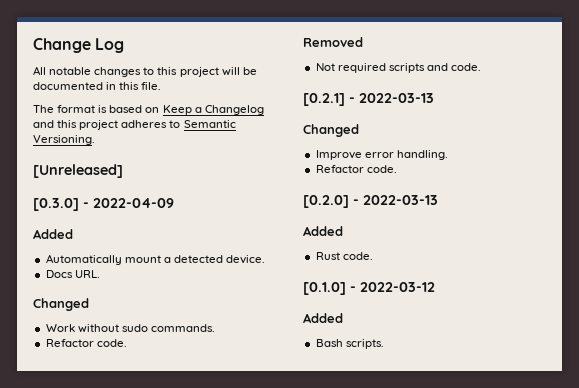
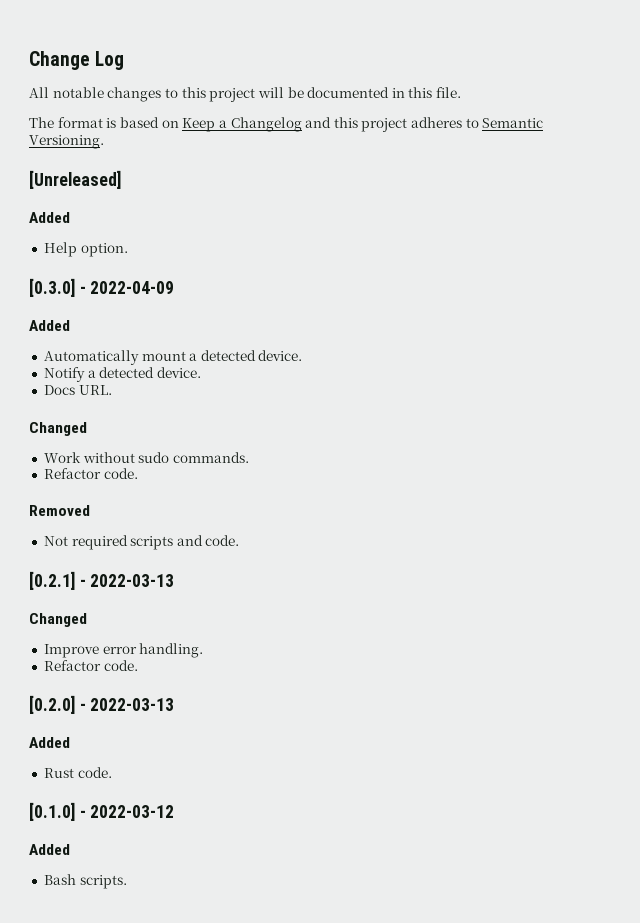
(123, 171) none -> [29,212,70,223] [43,242,128,257] // Added // Help option.
(266, 259) none -> [43,367,201,382] // Notify a detected device.

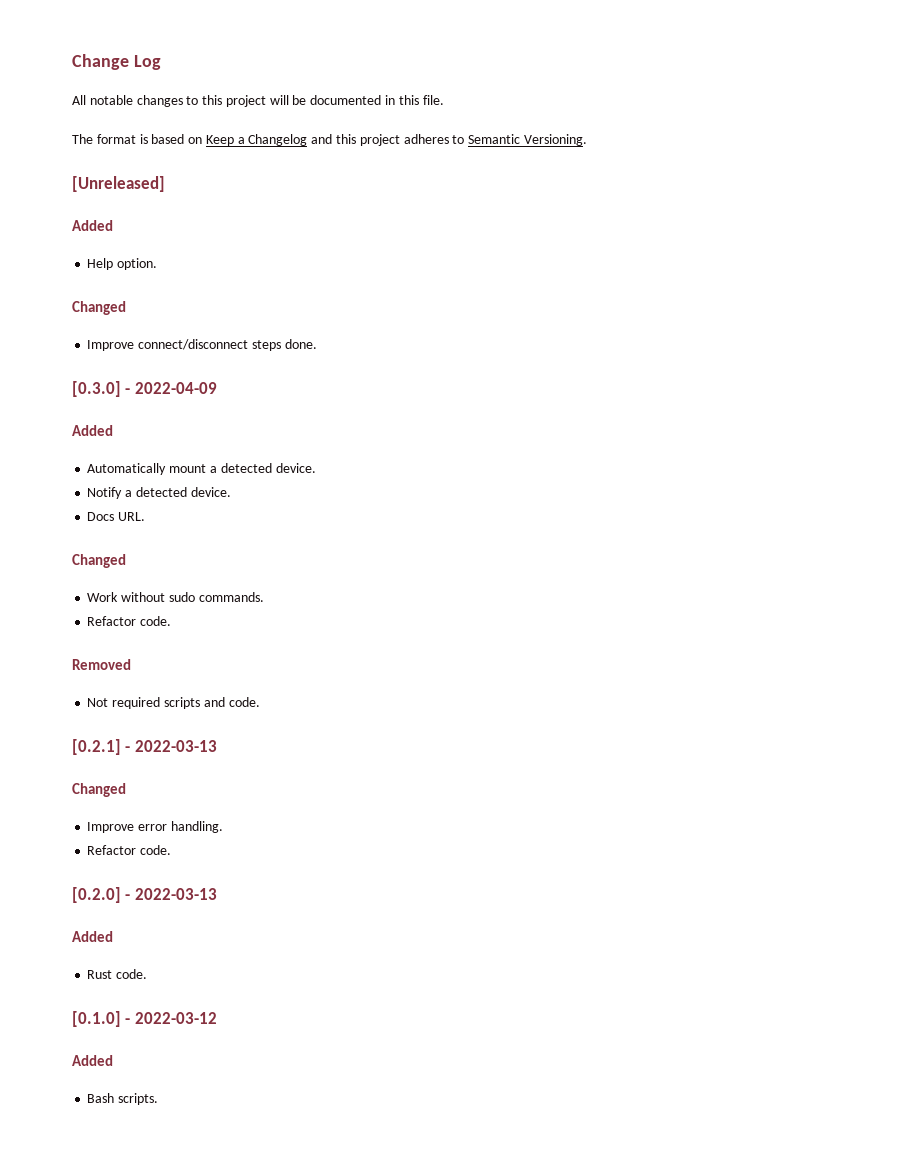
(128, 250) none -> [72,301,126,315] [87,339,317,351] // Changed // Improve connect/disconnect steps done.

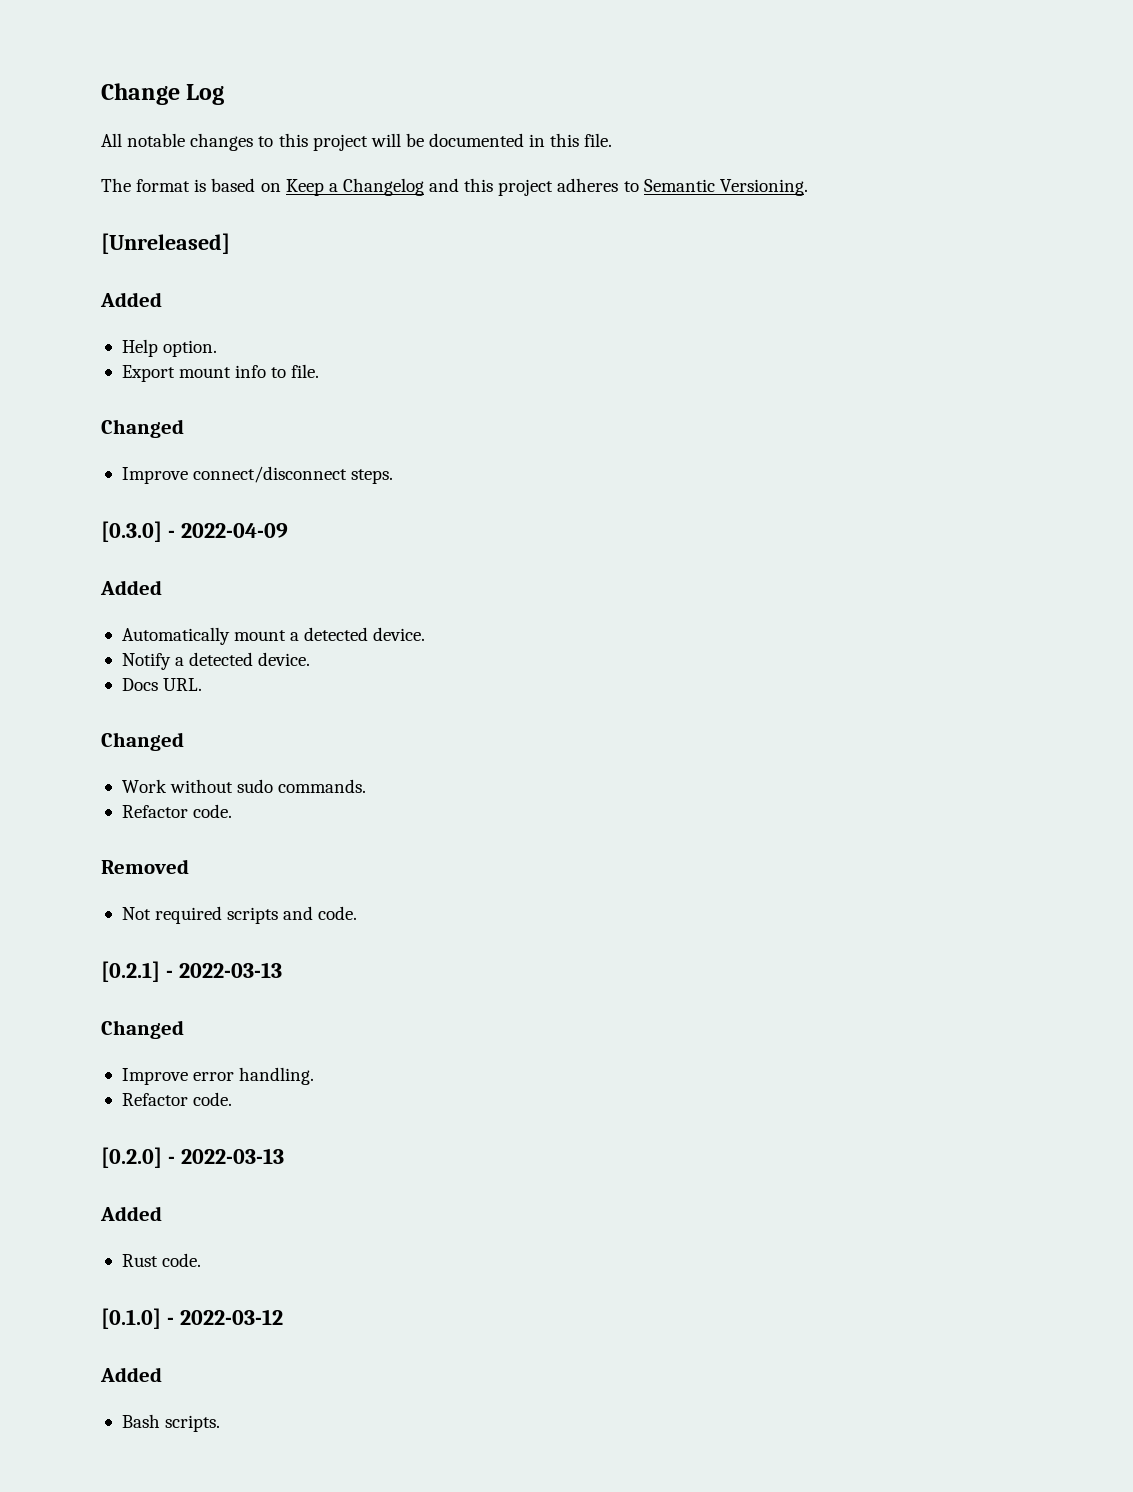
(158, 264) none -> [121,364,320,382] // Export mount info to file.
[251,339,317,351] steps done. -> [351,469,394,484] steps.

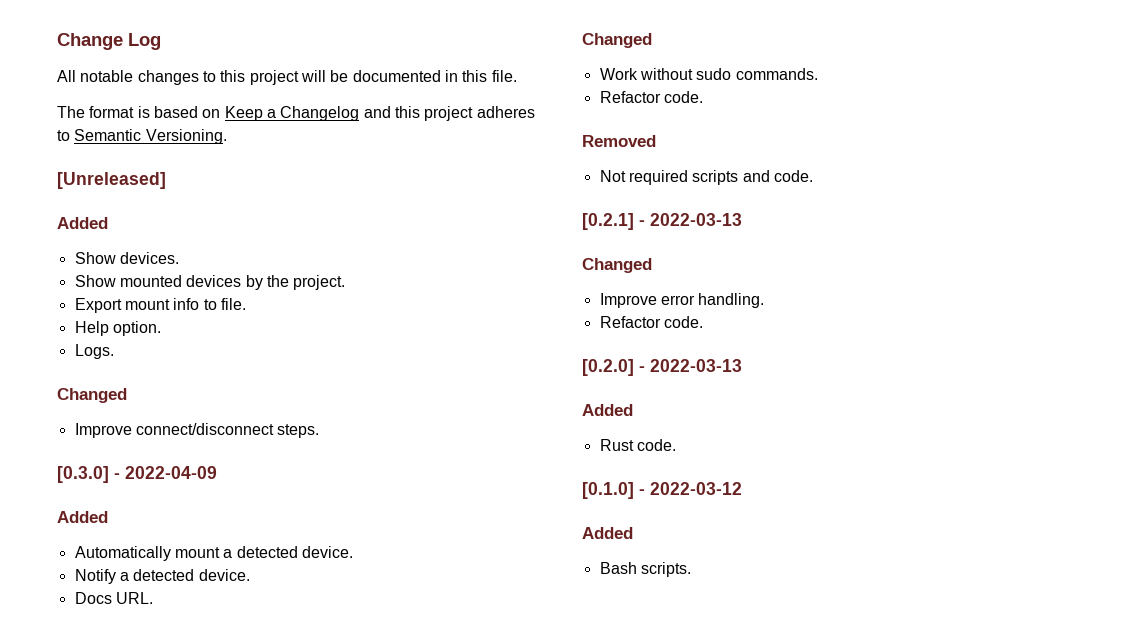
[121,339,218,357] Help option. -> [74,252,179,264] [74,275,346,290] Show devices. // Show mounted devices by the project.
(320, 371) none -> [74,321,161,336] [74,344,114,359] // Help option. // Logs.

